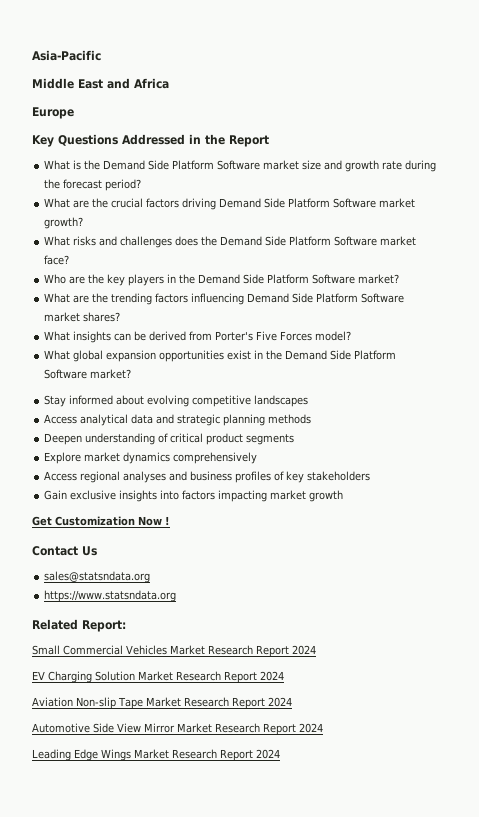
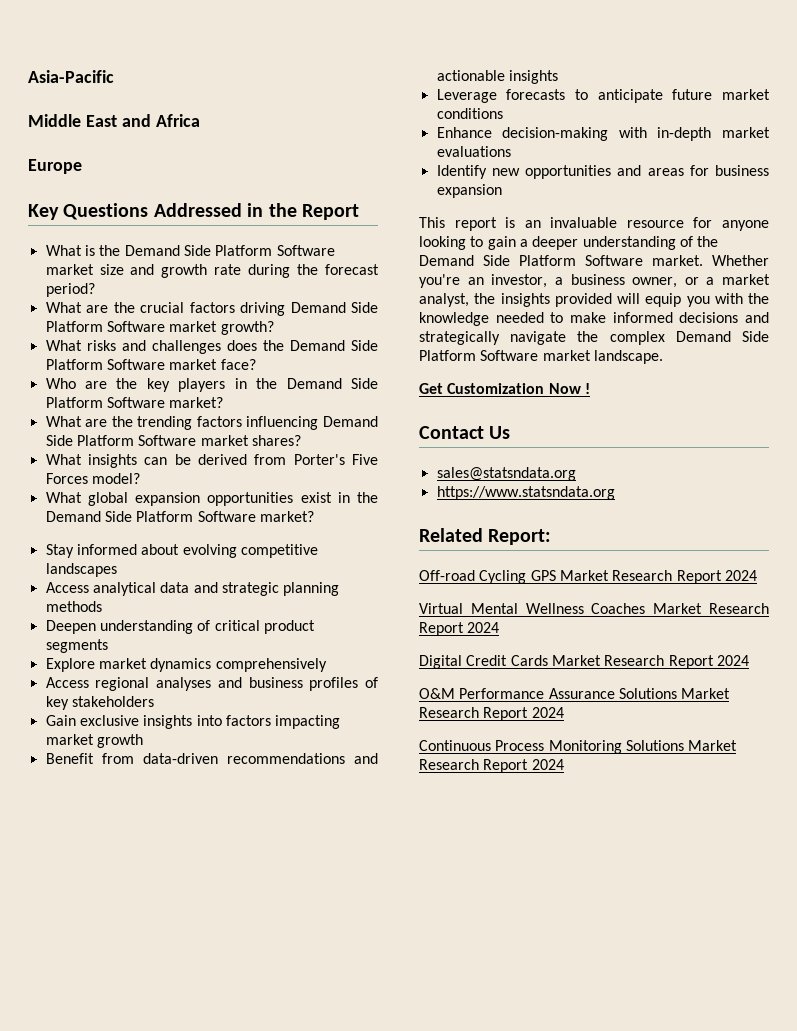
(344, 496) none -> [45,753,378,764] [436,70,558,84] [436,89,770,103] [436,108,503,119] [436,127,770,141] [436,146,511,157] [436,165,769,179] [436,184,502,198] [419,217,769,231] [419,236,719,250] [419,255,769,266] [419,274,770,288] [419,293,769,307] [419,312,769,326] [419,331,769,345] [419,350,663,364] // Benefit from data-driven recommendations and actionable insights // Leverage forecasts to anticipate future market conditions // Enhance decision-making with in-depth market evaluations // Identify new opportunities and areas for business expansion // This report is an invaluable resource for anyone looking to gain a deeper understanding of the Demand Side Platform Software market. Whether you're an investor, a business owner, or a market analyst, the insights provided will equip you with the knowledge needed to make informed decisions and strategically navigate the complex Demand Side Platform Software market landscape.
[32,645,316,657] [32,671,284,683] [32,697,292,709] [32,723,323,735] [32,749,131,761] Small Commercial Vehicles Market Research Report 2024 // EV Charging Solution Market Research Report 2024 // Aviation Non-slip Tape Market Research Report 2024 // Automotive Side View Mirror Market Research Report 2024 // Leading Edge Wings -> [419,570,757,584] [419,603,769,614] [419,622,500,636] [419,655,749,669] [419,688,731,699] [419,707,564,721] [419,740,684,754] Off-road Cycling GPS Market Research Report 2024 // Virtual Mental Wellness Coaches Market Research Report 2024 // Digital Credit Cards Market Research Report 2024 // O&M Performance Assurance Solutions Market Research Report 2024 // Continuous Process Monitoring Solutions

